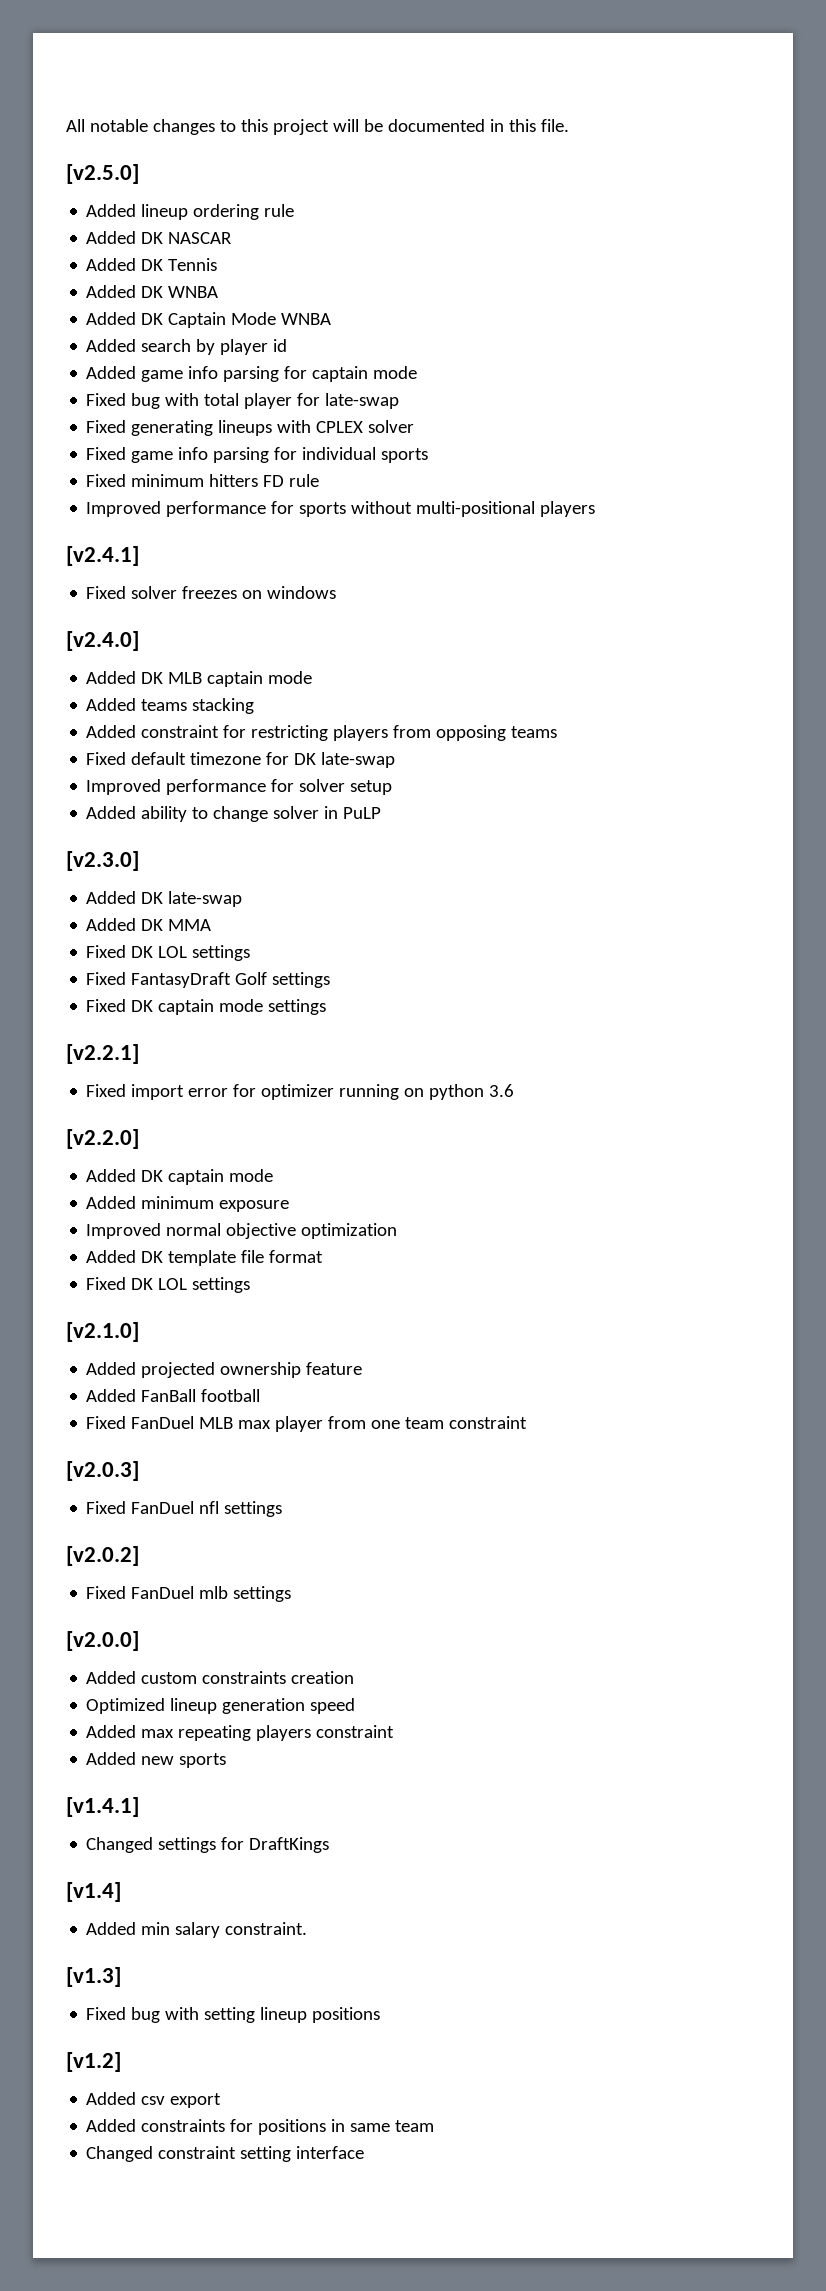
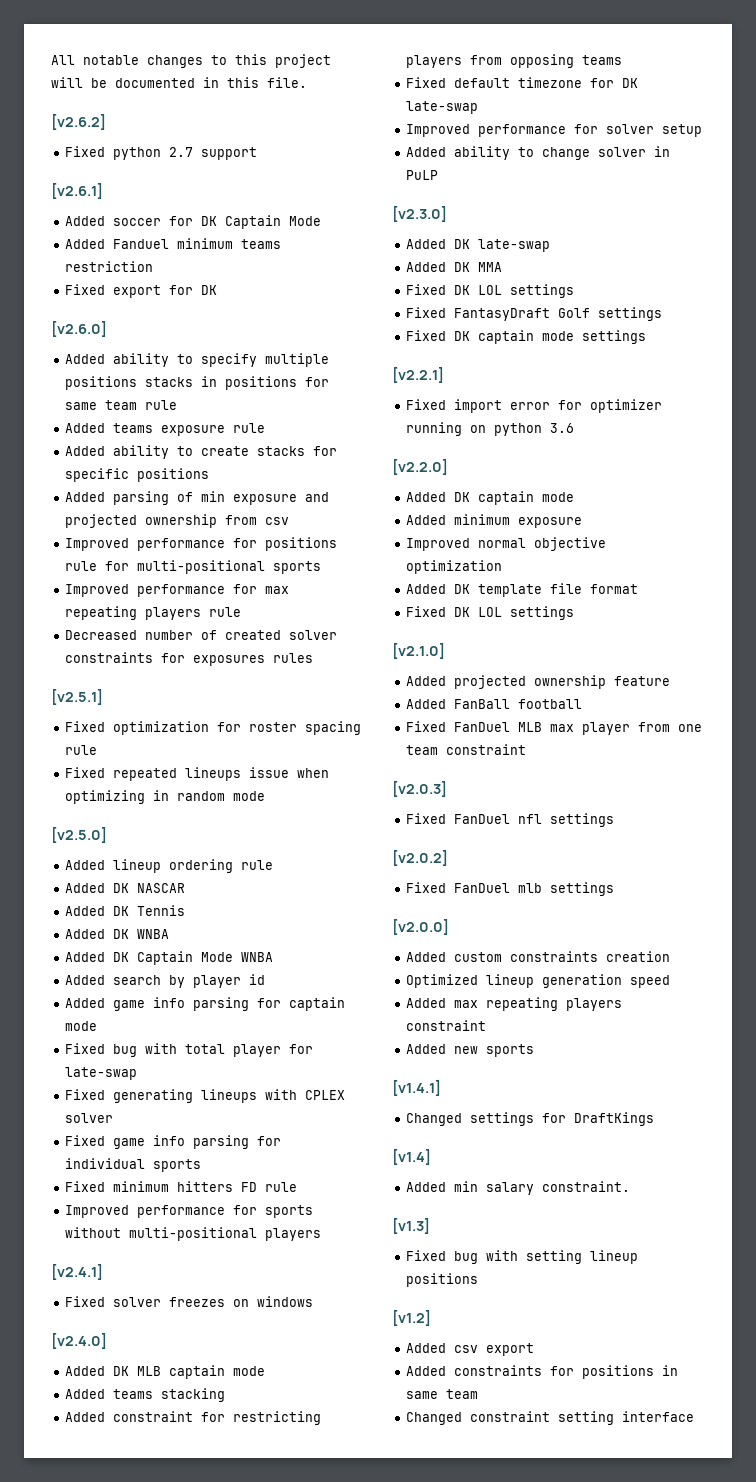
(569, 125) none -> [51,114,106,130] [65,146,258,160] [51,183,103,199] [65,215,322,229] [65,238,282,249] [65,261,154,272] [65,284,218,298] [51,321,107,337] [65,353,330,367] [65,376,330,390] [65,400,178,410] [65,423,266,436] [65,445,338,459] [65,468,210,482] [65,491,330,505] [65,514,290,528] [65,537,338,551] [65,560,322,574] [65,584,290,597] [65,606,242,620] [65,630,338,640] [65,652,314,666] [51,689,103,705] [65,721,362,735] [65,745,98,755] [65,767,330,781] [65,790,266,804] // [v2.6.2] // Fixed python 2.7 support // [v2.6.1] // Added soccer for DK Captain Mode // Added Fanduel minimum teams restriction // Fixed export for DK // [v2.6.0] // Added ability to specify multiple positions stacks in positions for same team rule // Added teams exposure rule // Added ability to create stacks for specific positions // Added parsing of min exposure and projected ownership from csv // Improved performance for positions rule for multi-positional sports // Improved performance for max repeating players rule // Decreased number of created solver constraints for exposures rules // [v2.5.1] // Fixed optimization for roster spacing rule // Fixed repeated lineups issue when optimizing in random mode

